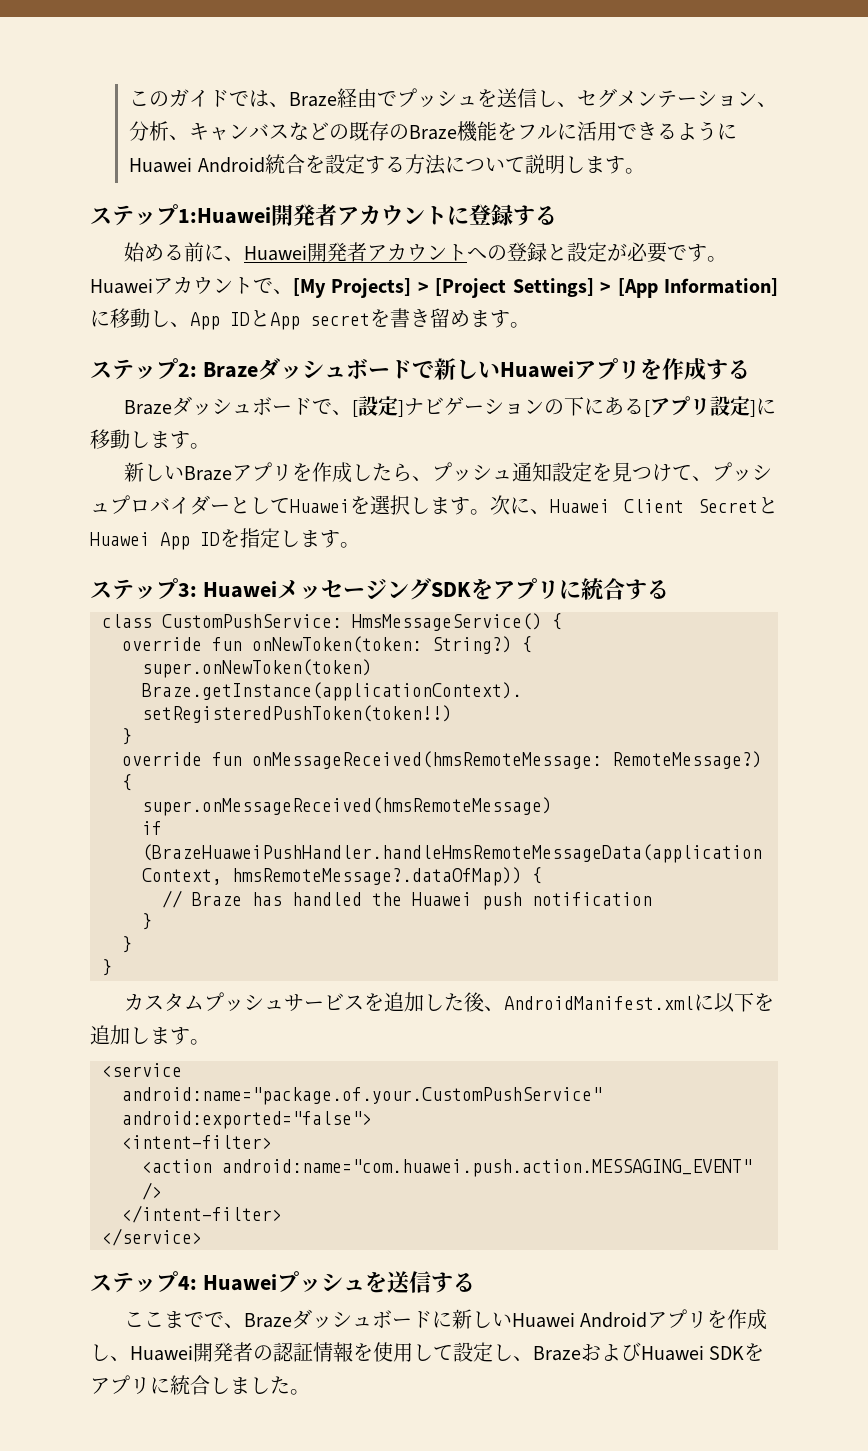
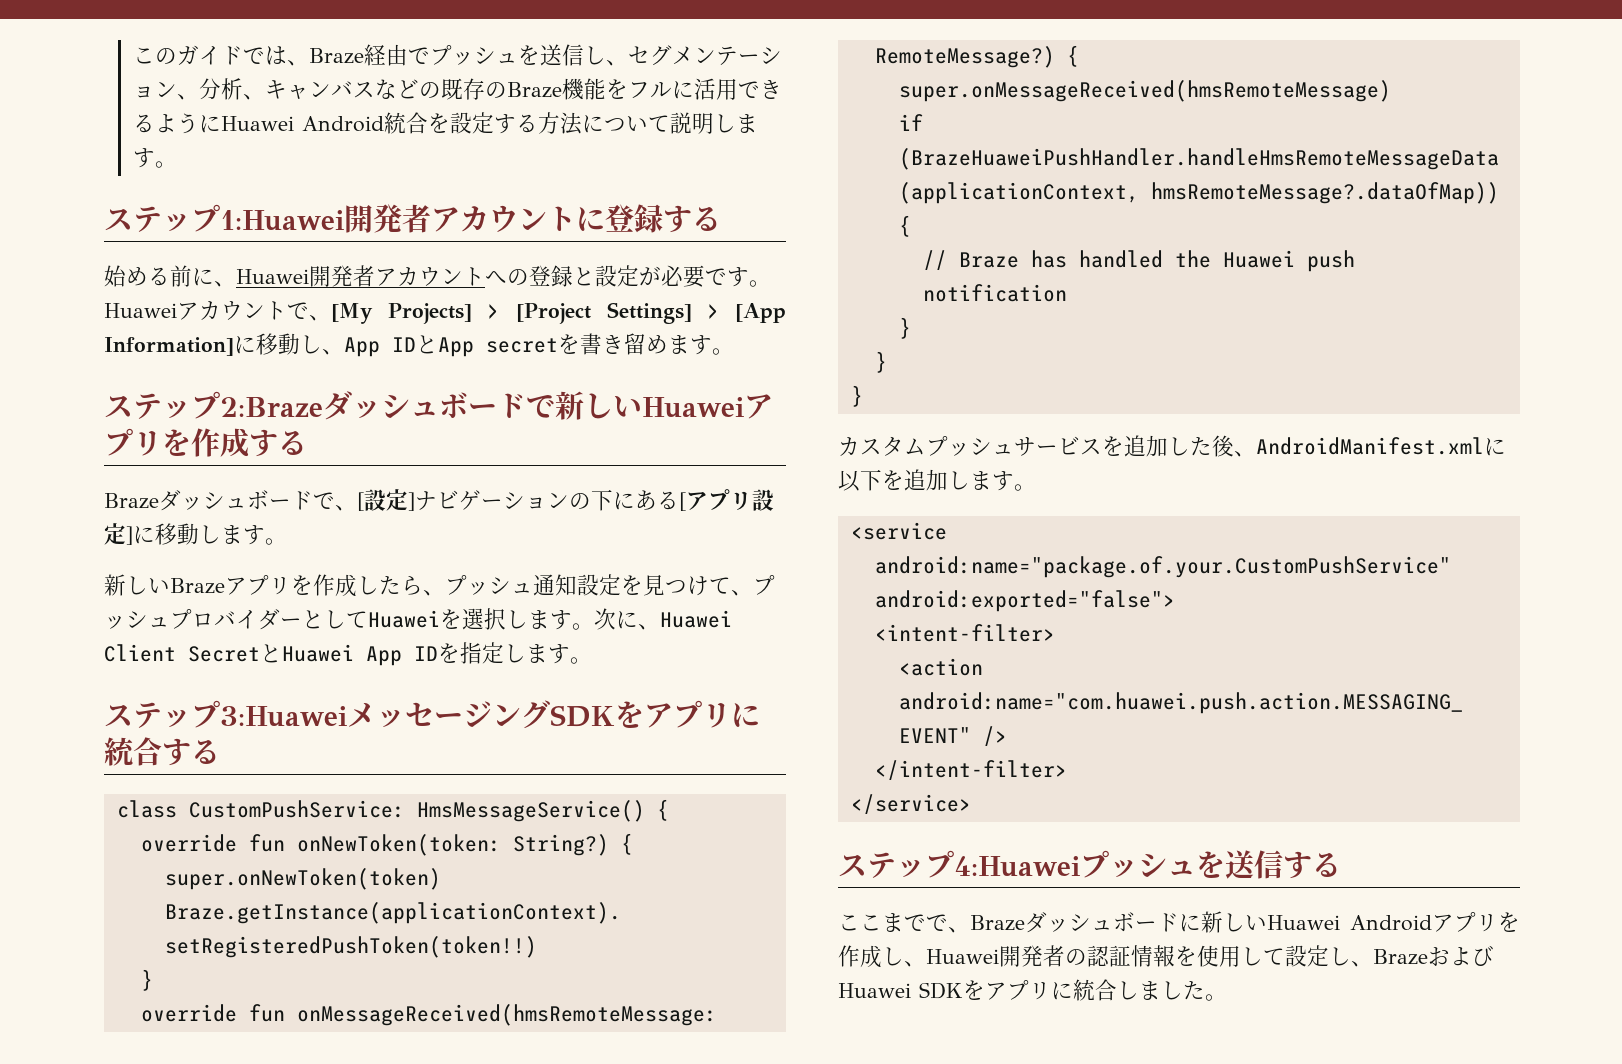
[178,362,258,378] 2: Braze -> [220,397,323,417] 2:Braze
[178,581,277,598] 3: Huawei -> [220,706,347,727] 3:Huawei
[178,1274,277,1291] 4: Huawei -> [954,856,1080,877] 4:Huawei

